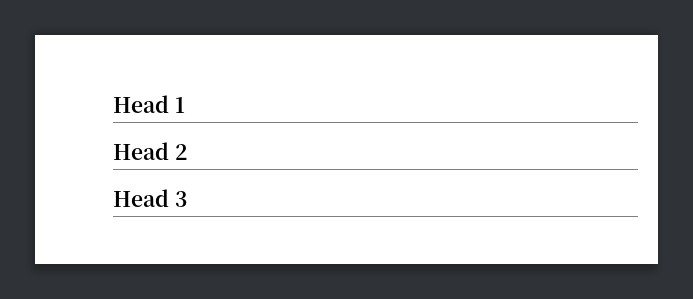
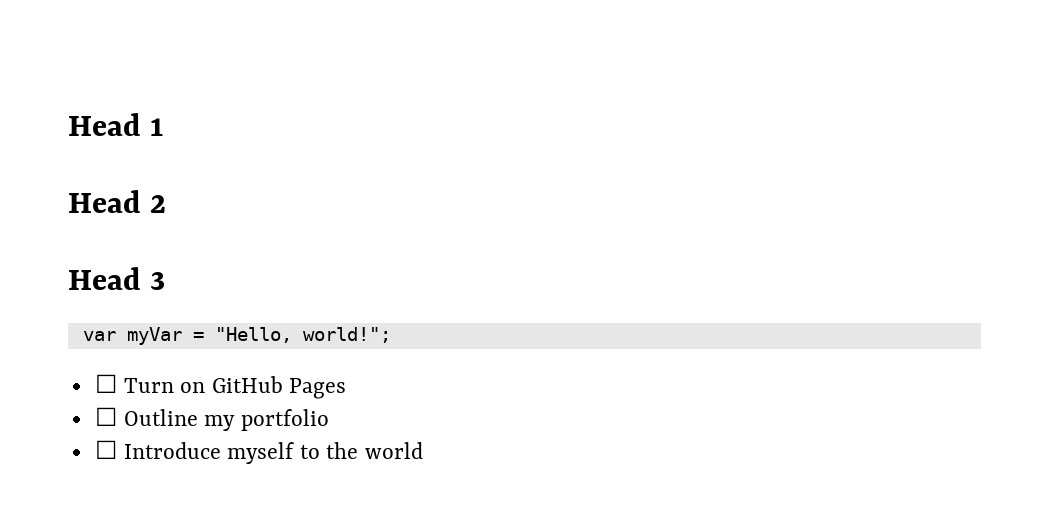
(187, 199) none -> [82,327,391,345] [94,374,347,399] [94,407,329,431] [94,440,424,464] // var myVar = "Hello, world!"; // ☐ Turn on GitHub Pages // ☐ Outline my portfolio // ☐ Introduce myself to the world

